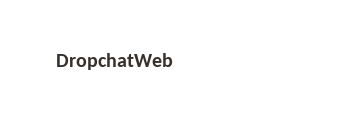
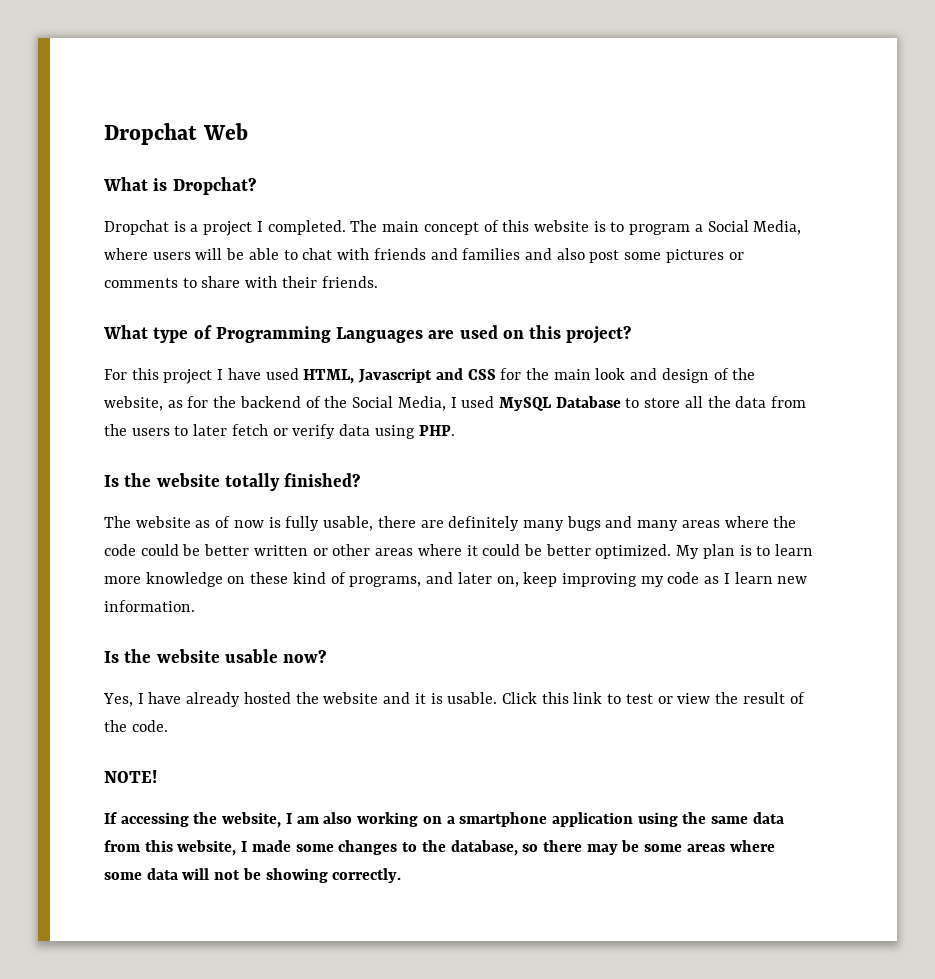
[56,53,173,70] DropchatWeb -> [104,123,248,145] [103,177,256,195] [104,220,802,236] [104,248,744,263] [104,276,378,288] [103,325,632,344] [104,368,756,384] [104,396,807,411] [104,424,455,439] [104,473,361,491] [104,516,797,531] [104,544,814,559] [104,572,808,587] [104,600,195,612] [104,649,327,663] [103,692,805,707] [104,720,168,732] [104,770,157,783] [104,812,784,828] [104,840,775,856] [104,868,402,883] Dropchat Web // What is Dropchat? // Dropchat is a project I completed. The main concept of this website is to program a Social Media, where users will be able to chat with friends and families and also post some pictures or comments to share with their friends. // What type of Programming Languages are used on this project? // For this project I have used HTML, Javascript and CSS for the main look and design of the website, as for the backend of the Social Media, I used MySQL Database to store all the data from the users to later fetch or verify data using PHP. // Is the website totally finished? // The website as of now is fully usable, there are definitely many bugs and many areas where the code could be better written or other areas where it could be better optimized. My plan is to learn more knowledge on these kind of programs, and later on, keep improving my code as I learn new information. // Is the website usable now? // Yes, I have already hosted the website and it is usable. Click this link to test or view the result of the code. // NOTE! // If accessing the website, I am also working on a smartphone application using the same data from this website, I made some changes to the database, so there may be some areas where some data will not be showing correctly.

